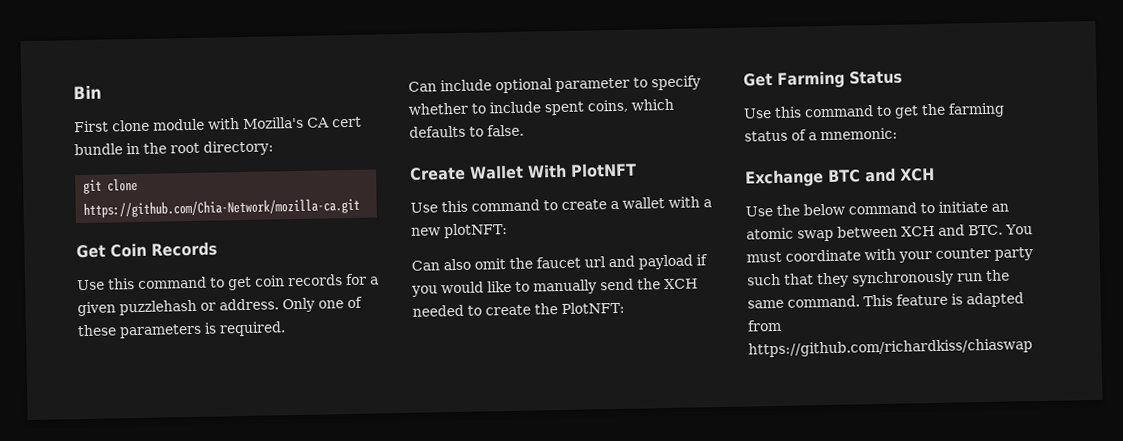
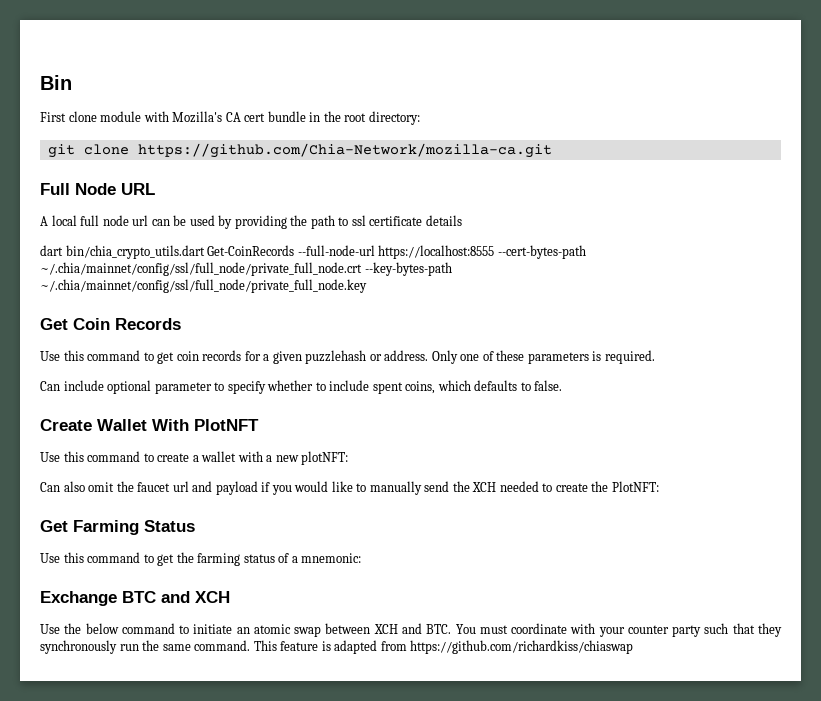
(361, 208) none -> [40,183,155,195] [40,215,462,229] [40,245,586,259] [40,262,452,276] [40,279,367,293] // Full Node URL // A local full node url can be used by providing the path to ssl certificate details // dart bin/chia_crypto_utils.dart Get-CoinRecords --full-node-url https://localhost:8555 --cert-bytes-path ~/.chia/mainnet/config/ssl/full_node/private_full_node.crt --key-bytes-path ~/.chia/mainnet/config/ssl/full_node/private_full_node.key

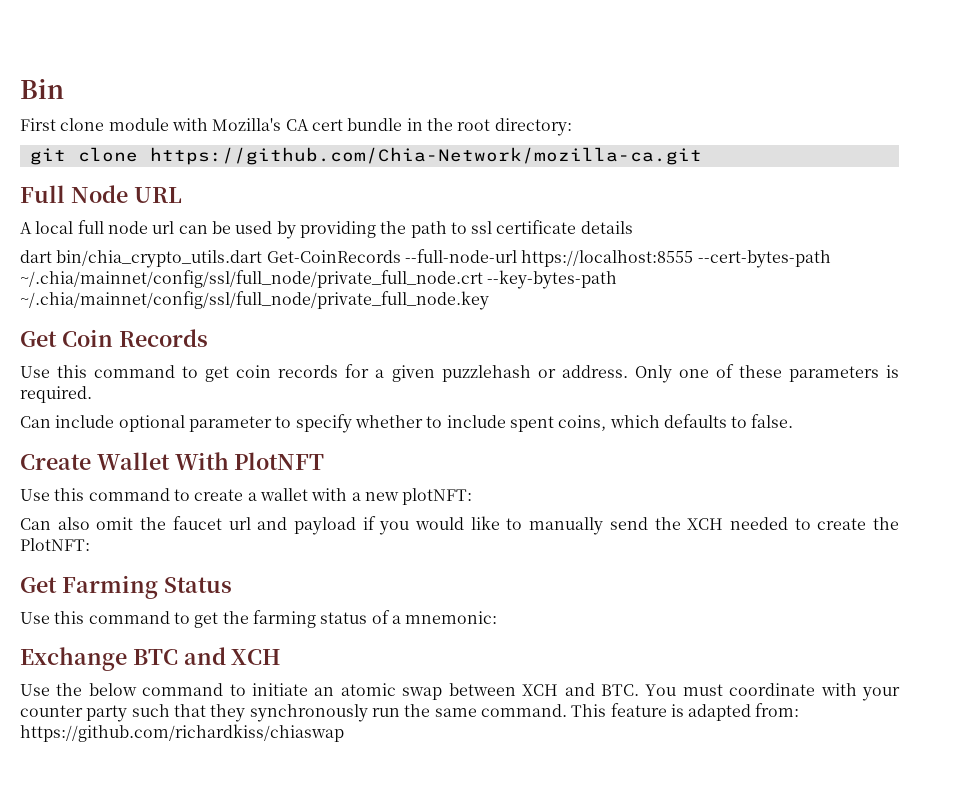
[380,641,407,651] from -> [755,703,800,717] from:

